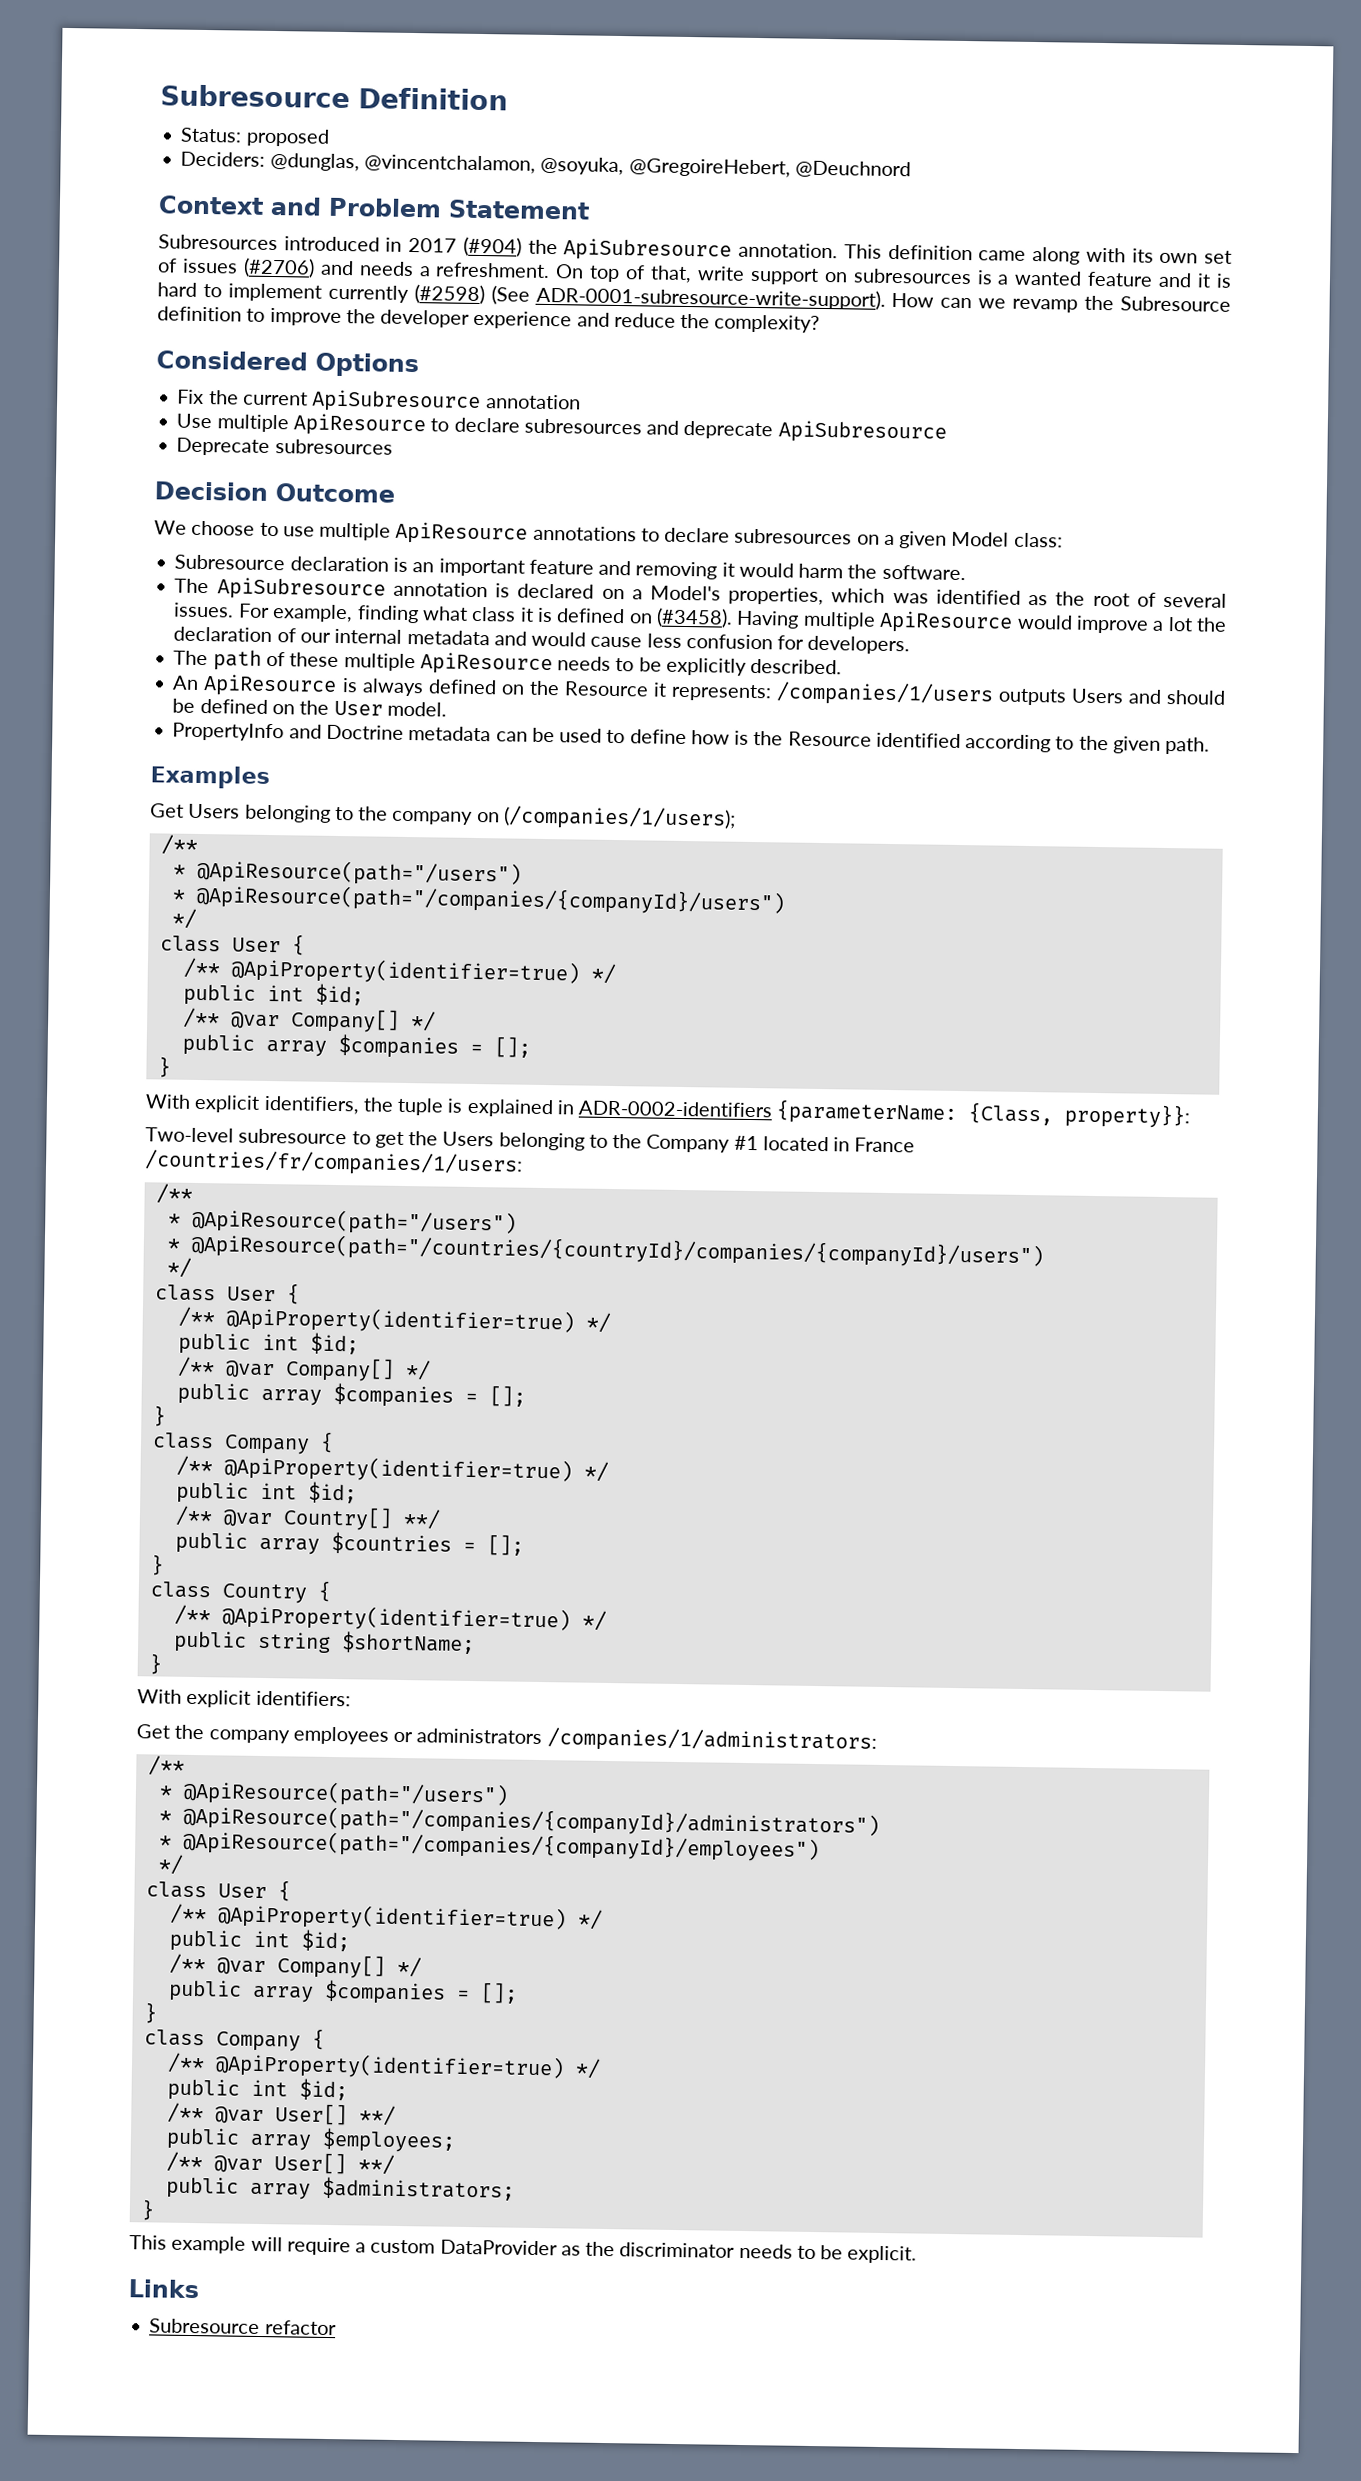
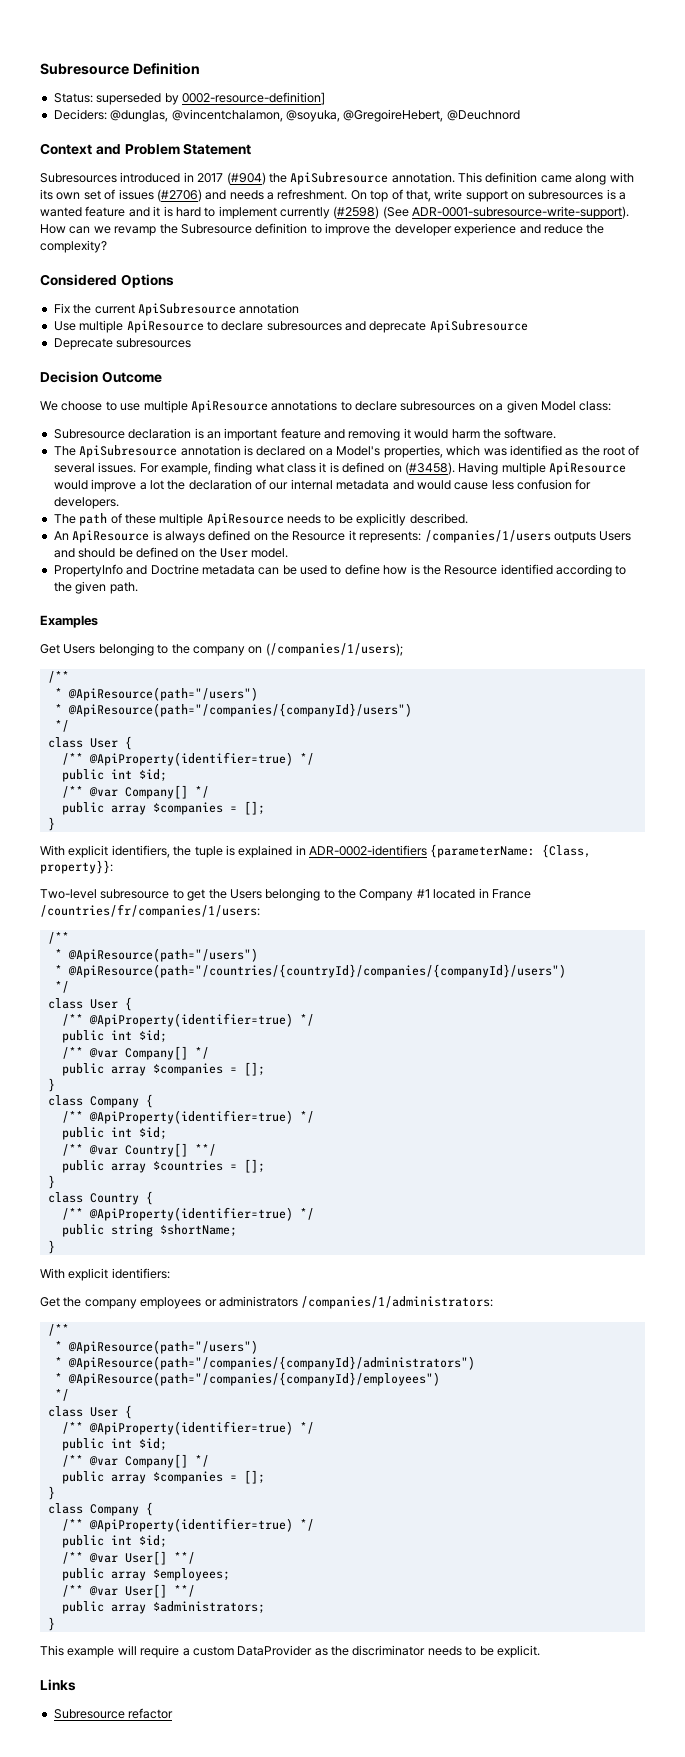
[245,128,330,147] proposed -> [96,92,325,105] superseded by 0002-resource-definition]

